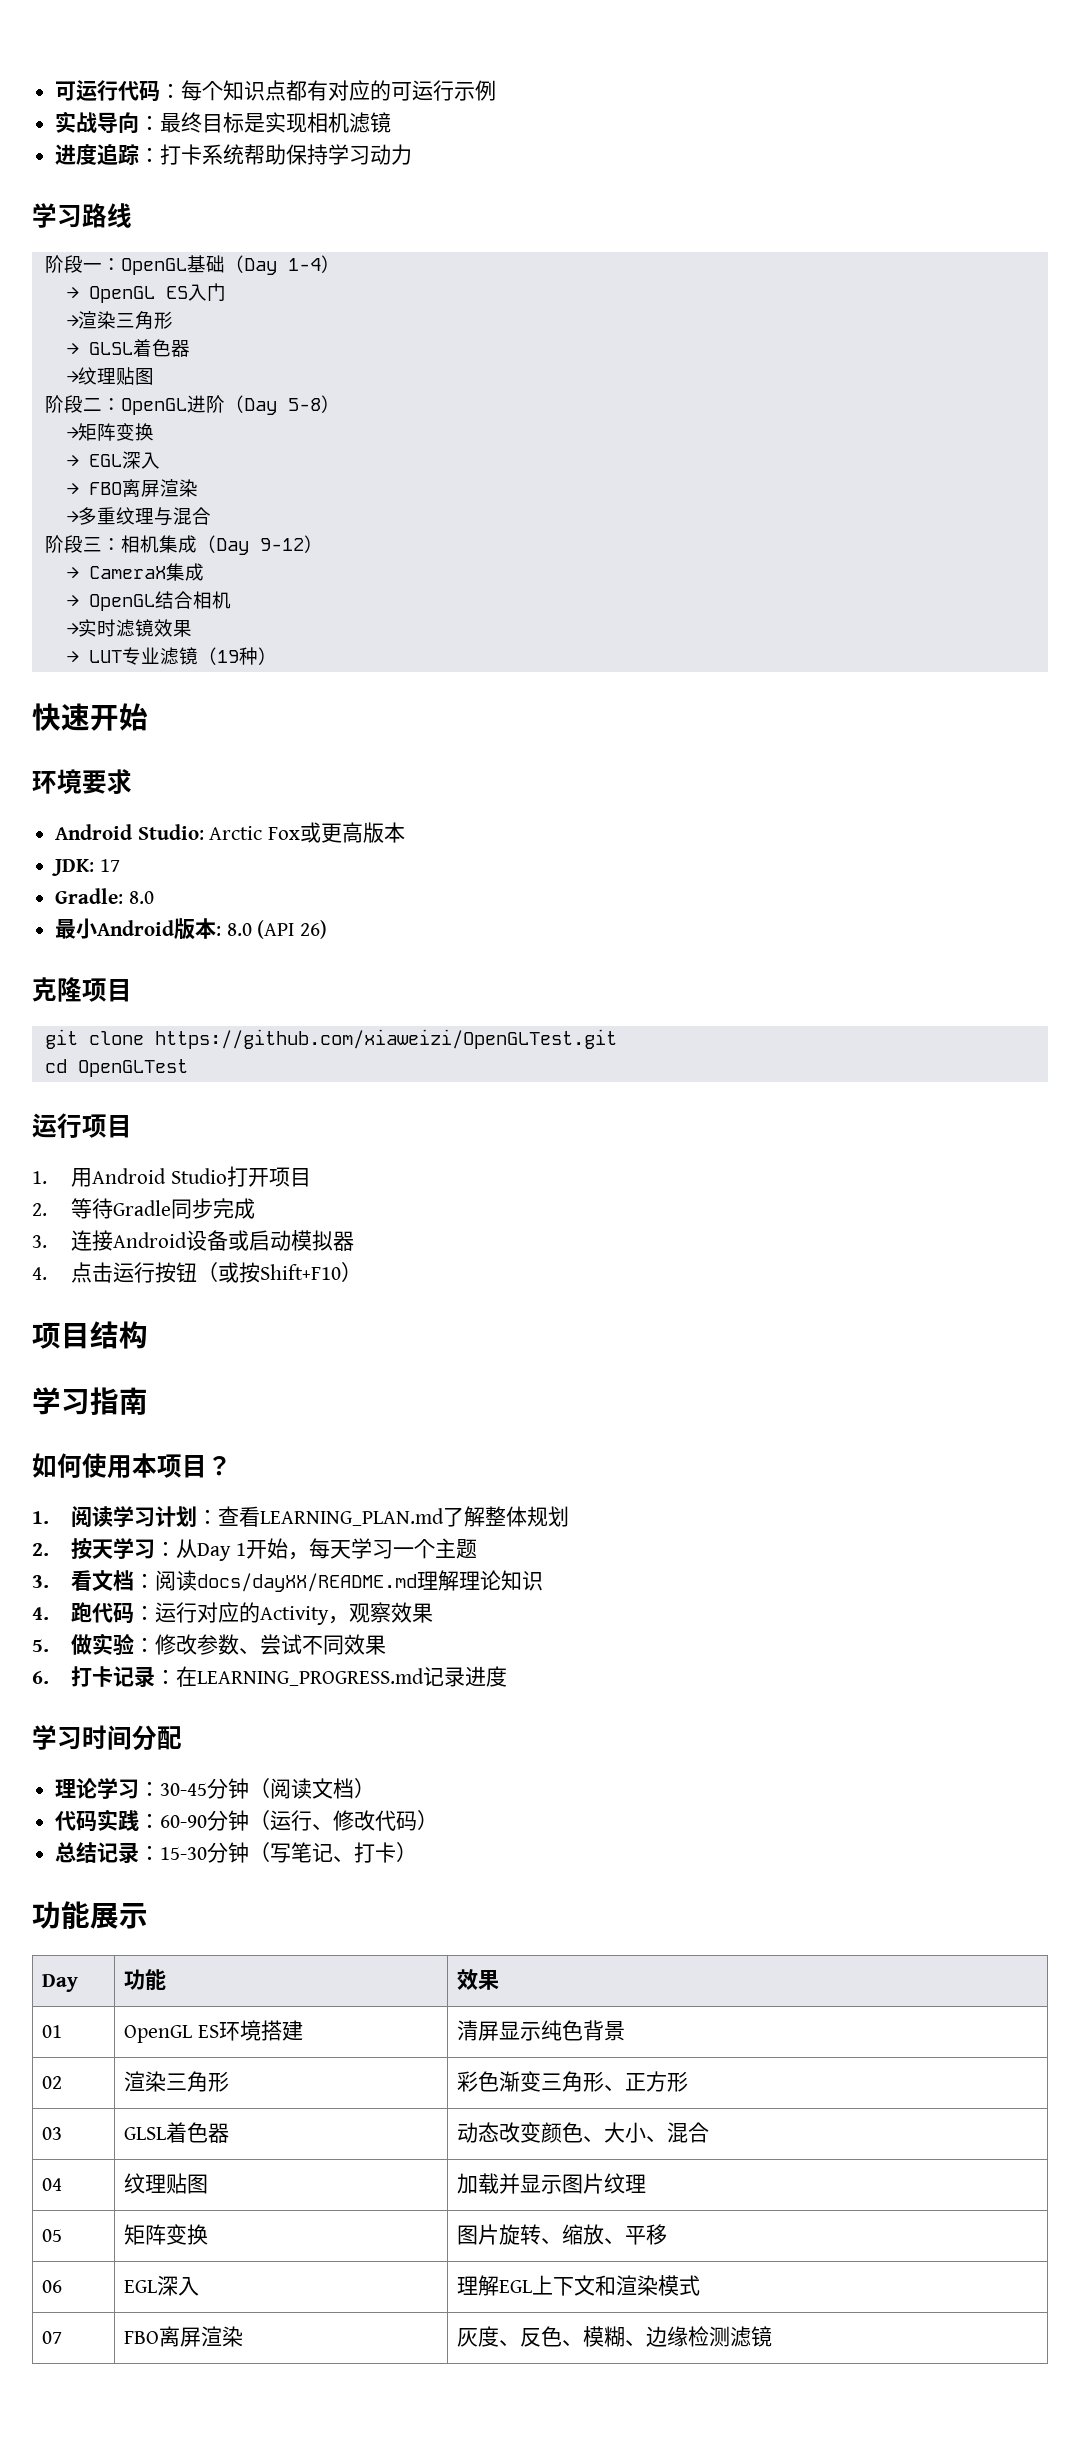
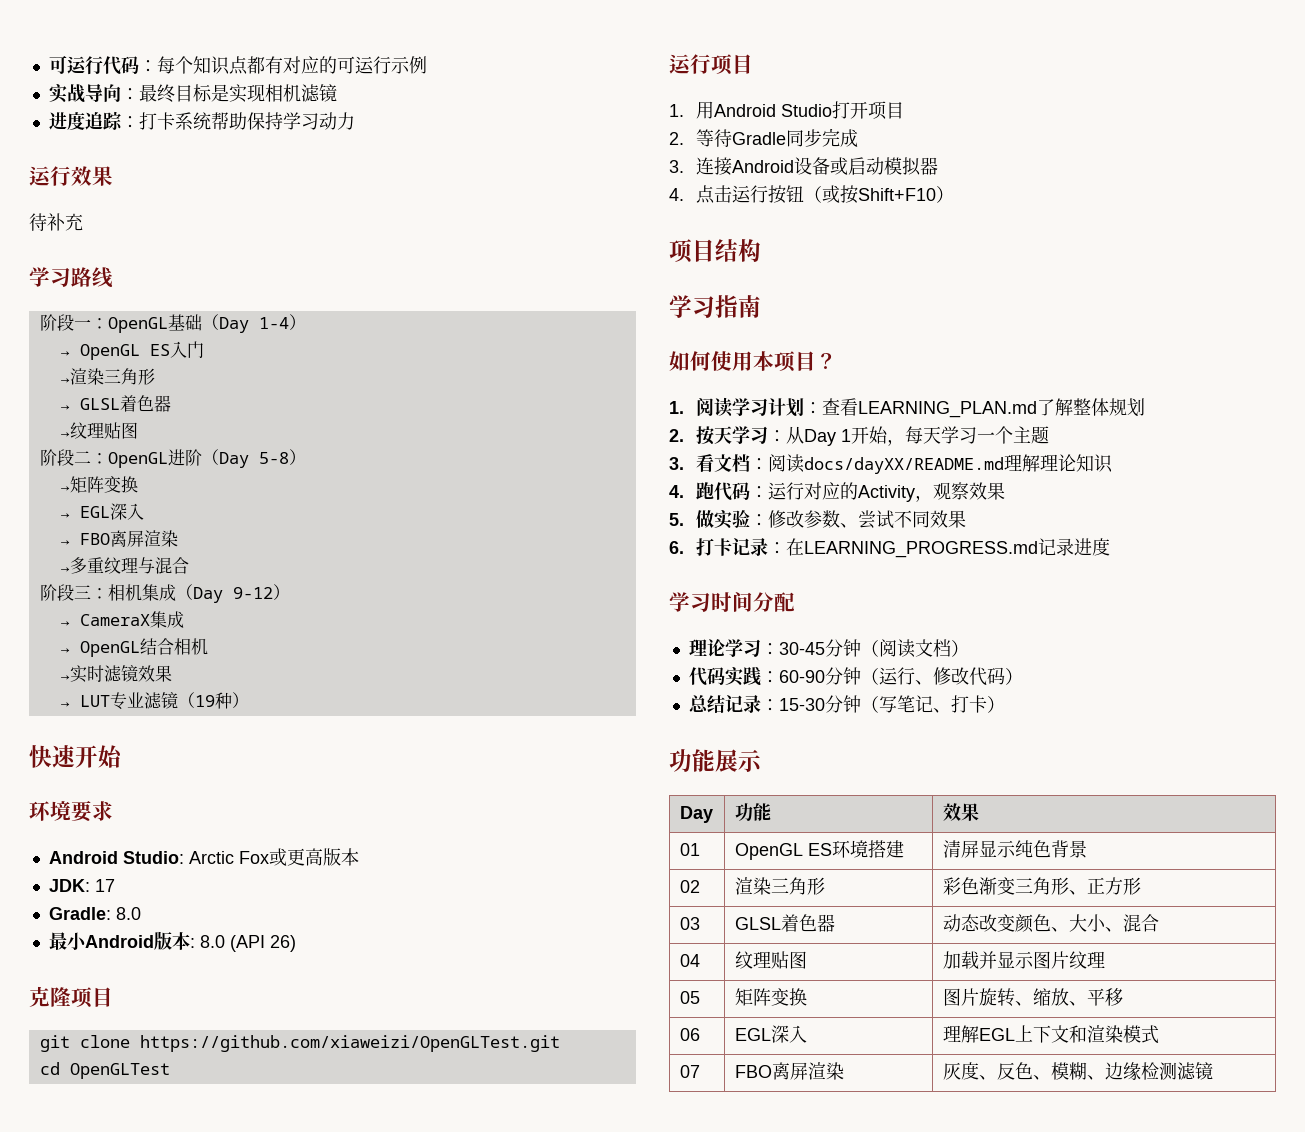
(413, 154) none -> [29,166,113,186] [29,213,83,231] // 运行效果 // 待补充

